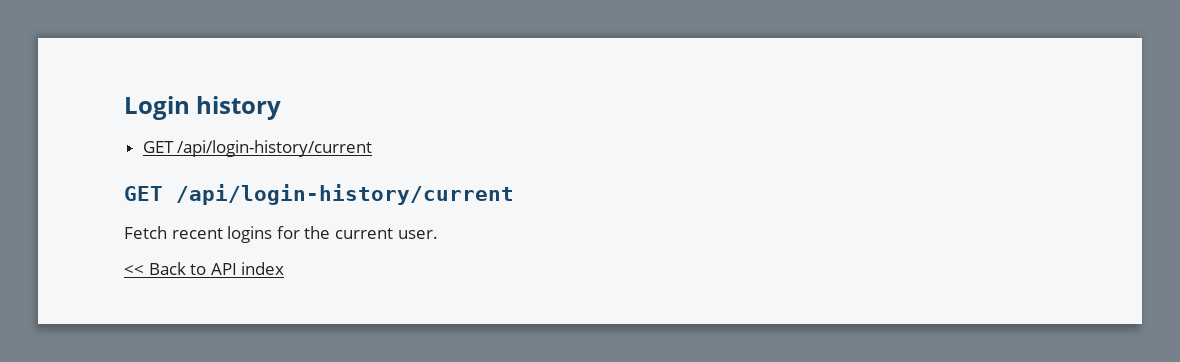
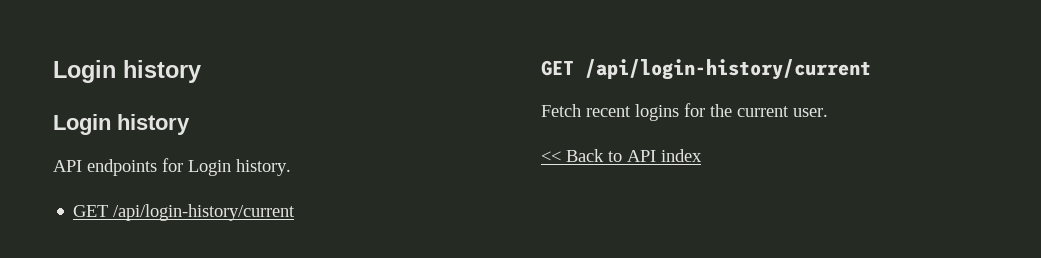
[124,96,282,120] Login history -> [53,60,201,83] [53,114,190,135] [53,158,291,176] Login history // Login history // API endpoints for Login history.

